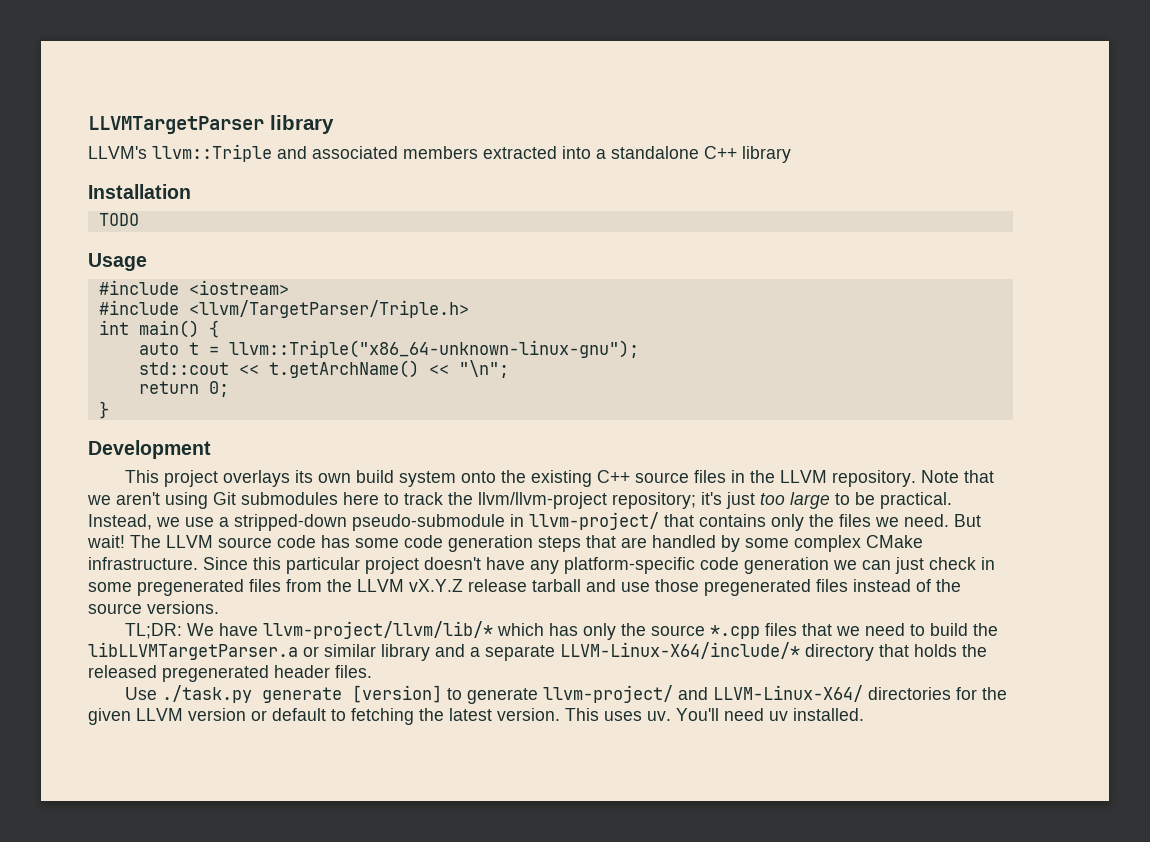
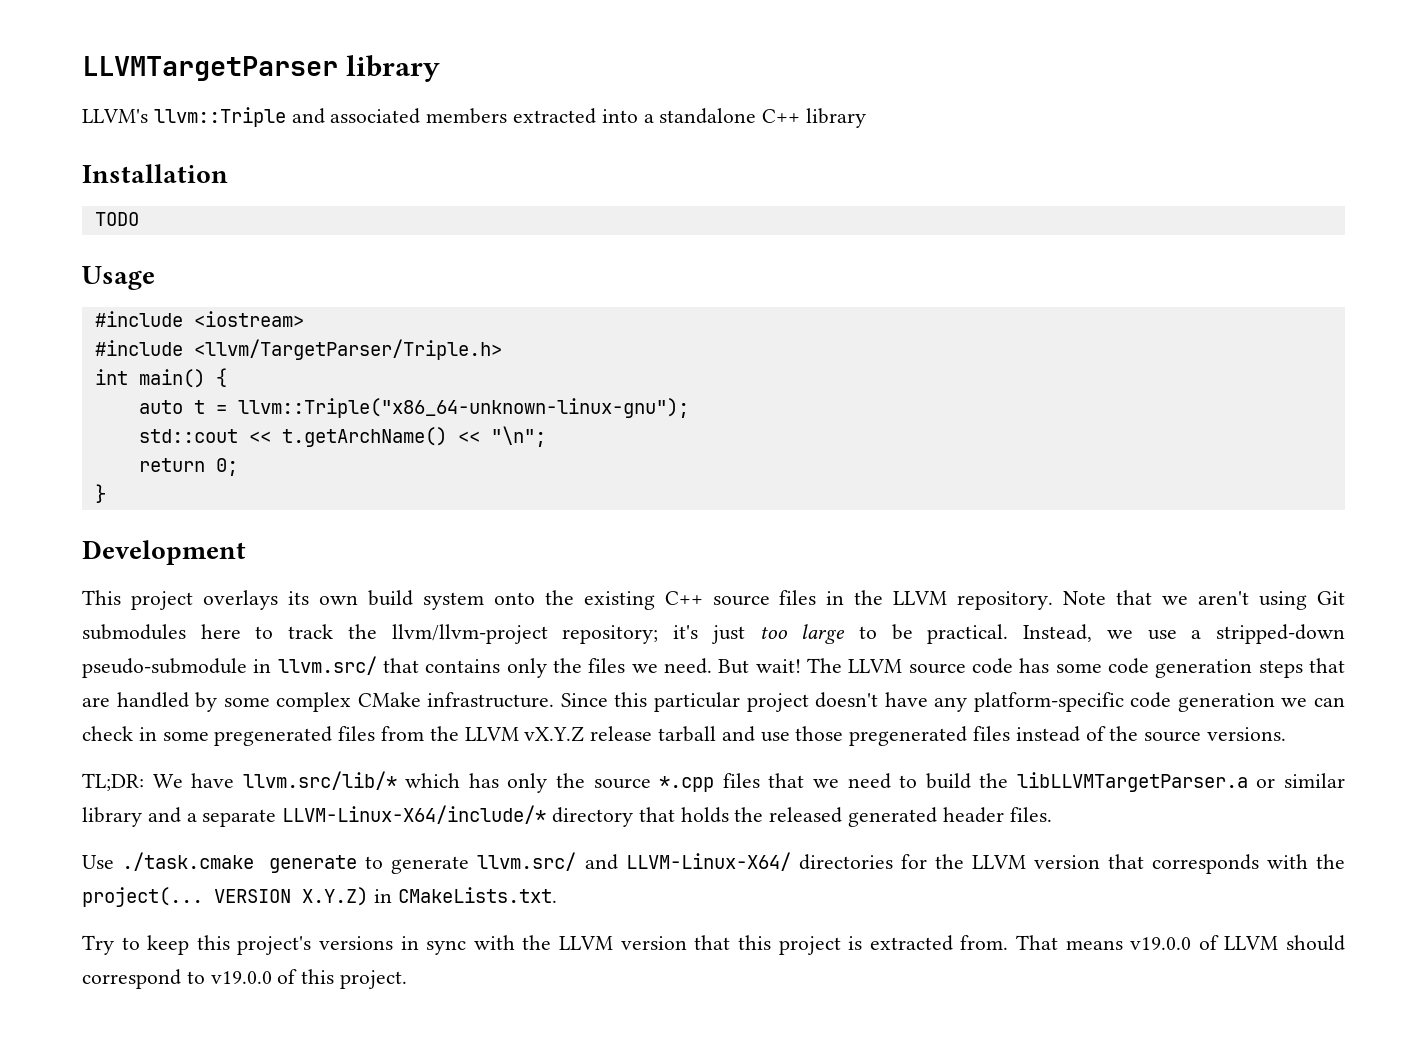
[529,512,659,530] llvm-project/ -> [277,656,377,675] llvm.src/
[895,557,924,574] just -> (1346, 702) none
[263,621,494,639] llvm-project/llvm/lib/* -> [242,771,397,790] llvm.src/lib/*
[162,665,269,682] pregenerated -> [848,807,938,827] generated
[162,685,443,703] ./task.py generate [version] -> [122,852,358,873] ./task.cmake generate
[543,685,674,703] llvm-project/ -> [477,852,577,871] llvm.src/
[88,708,864,725] given LLVM version or default to fetching the latest version. This uses uv. You'll need uv installed. -> [971,854,1346,874] [82,887,557,907] [82,935,1345,955] [82,969,408,989] LLVM version that corresponds with the project(... VERSION X.Y.Z) in CMakeLists.txt. // Try to keep this project's versions in sync with the LLVM version that this project is extracted from. That means v19.0.0 of LLVM should correspond to v19.0.0 of this project.

